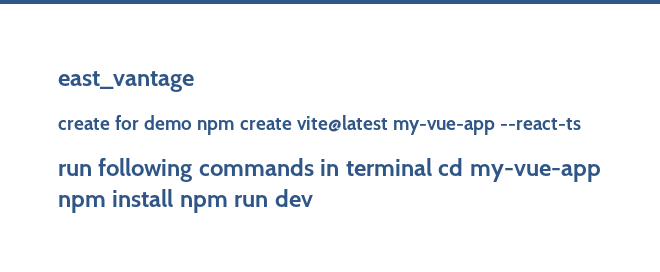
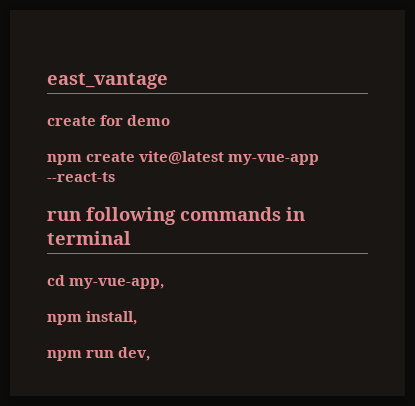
(193, 122) none -> (171, 120) //
[438,158,601,182] [58,189,174,213] cd my-vue-app npm install -> [47,275,165,289] [47,311,138,325] // cd my-vue-app, // npm install, //
[274,189,313,207] dev -> [118,347,151,361] dev,

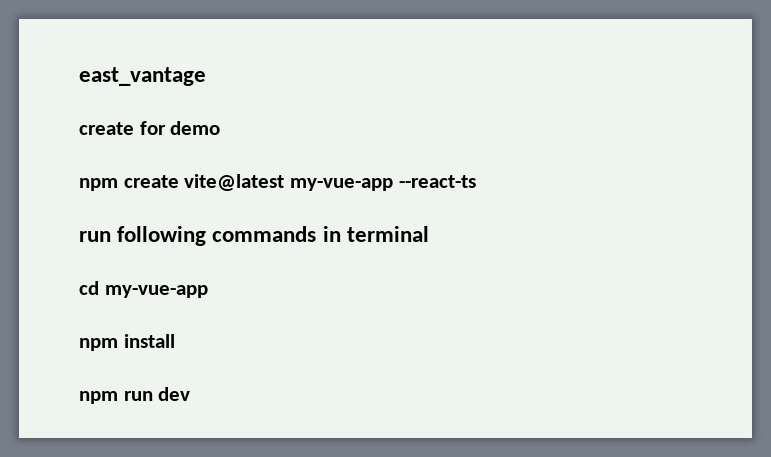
[69,278,165,289] [47,311,138,325] my-vue-app, // npm install, -> [104,285,208,298] [79,334,175,351] my-vue-app // npm install
[118,347,151,361] dev, -> [158,387,191,401] dev

